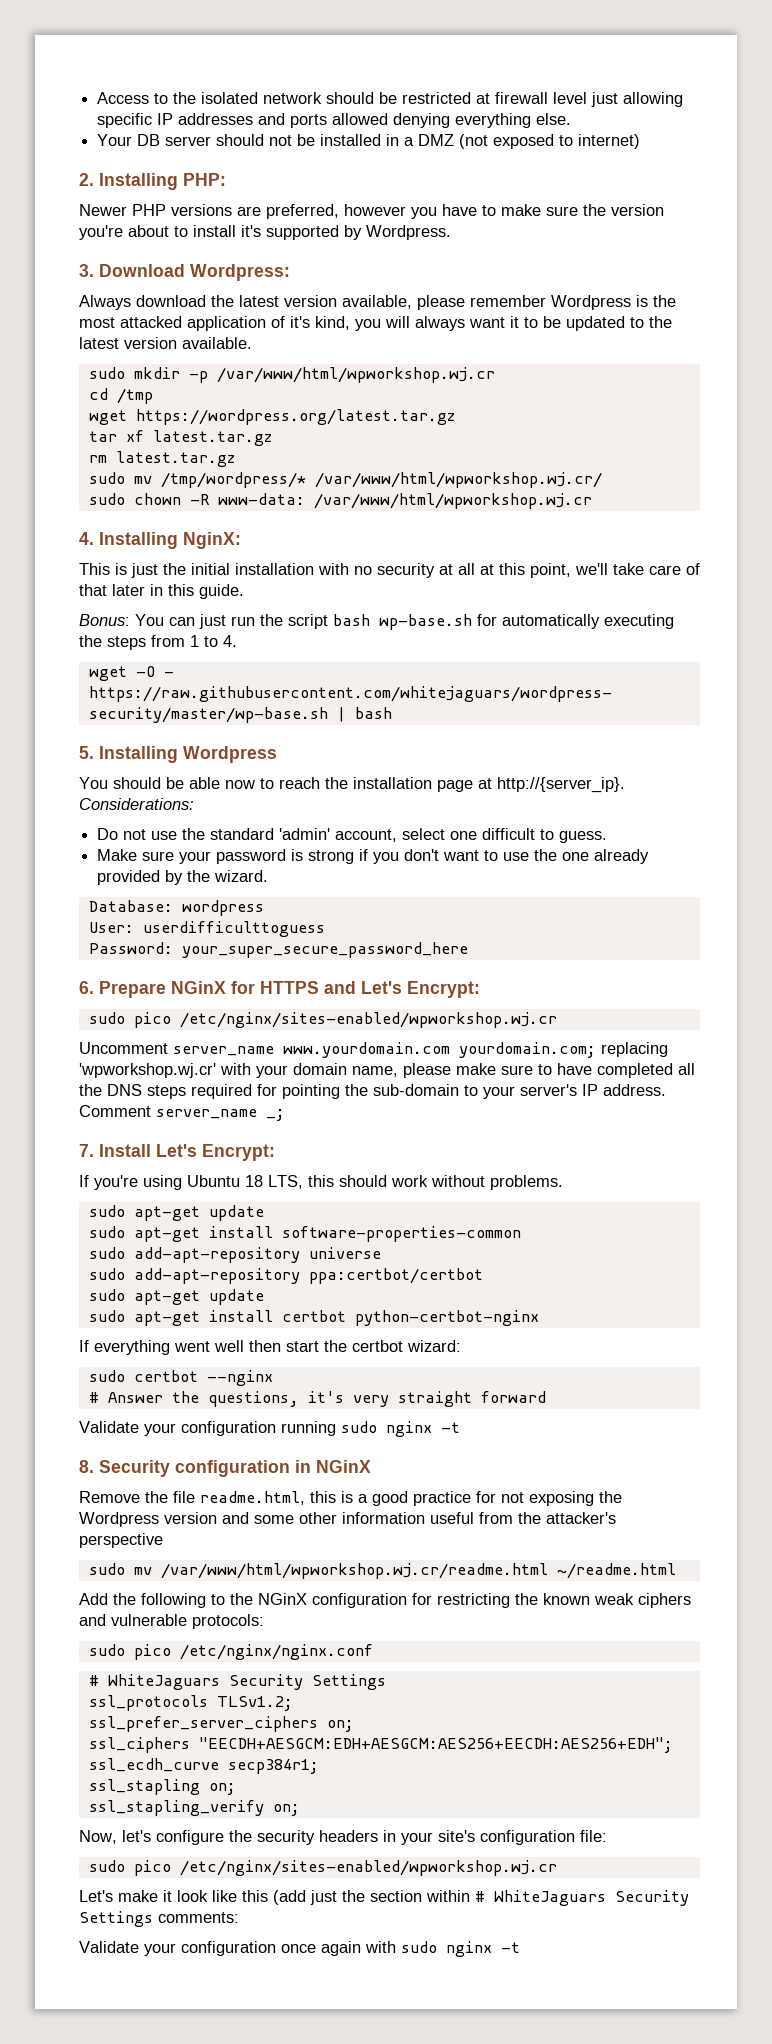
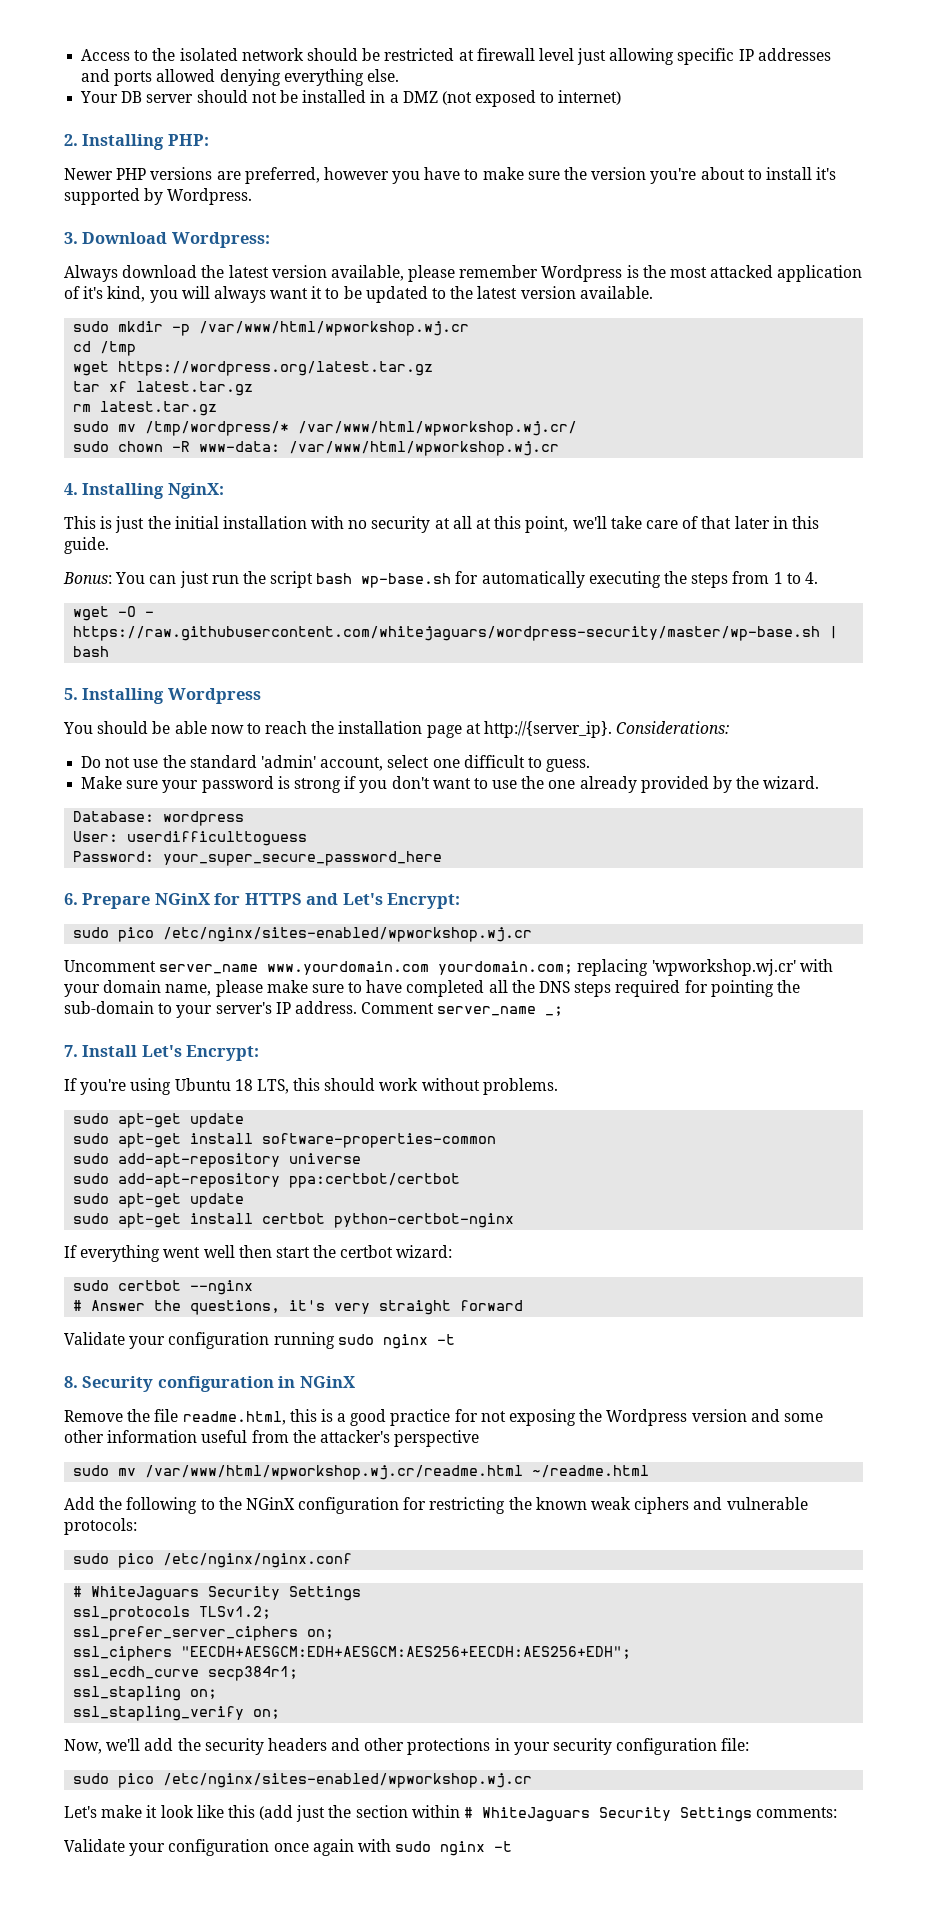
[122,1830,224,1845] let's configure -> [106,1738,174,1751] we'll add
(378, 1836) none -> [331,1738,491,1755] and other protections
[438,1830,475,1842] site's -> [553,1738,613,1755] security

